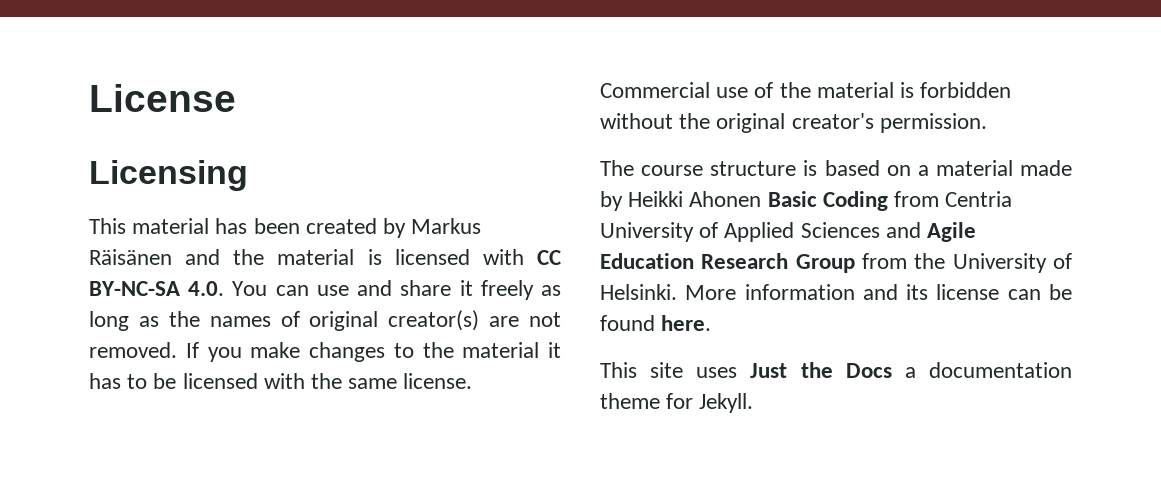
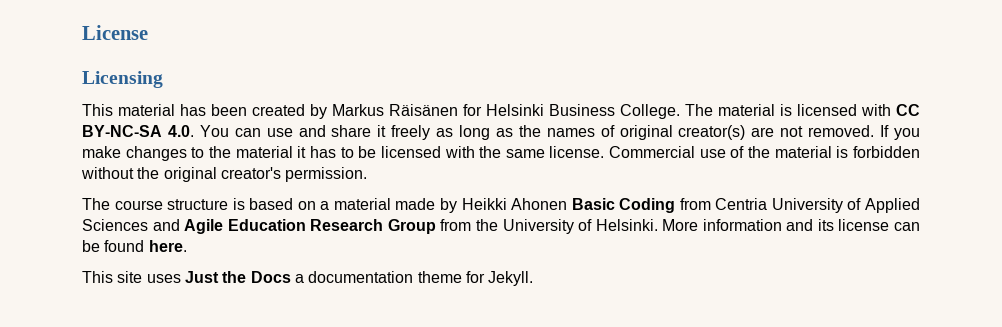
[185,249,265,265] and the -> [463,104,713,119] for Helsinki Business College. The

